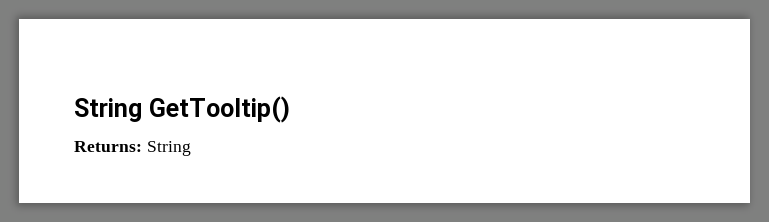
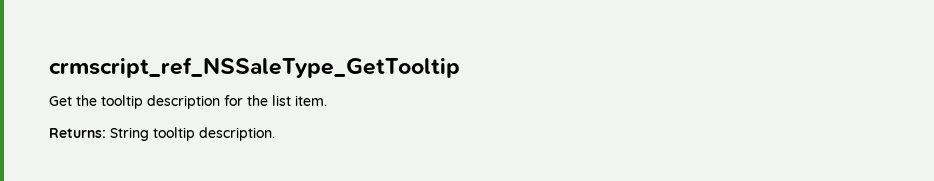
[74,96,290,123] String GetTooltip() -> [49,57,460,78] [49,95,327,109] crmscript_ref_NSSaleType_GetTooltip // Get the tooltip description for the list item.
(191, 148) none -> [153,127,275,141] tooltip description.

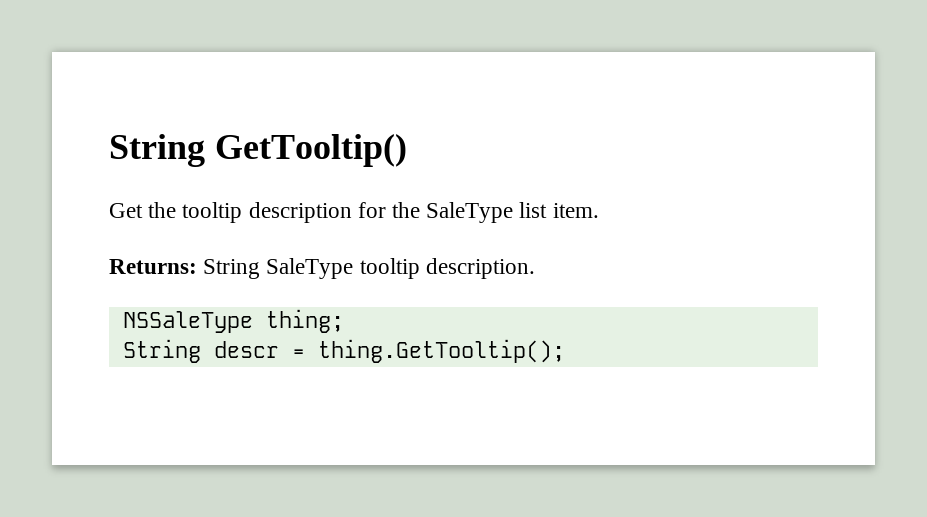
[49,57,460,78] crmscript_ref_NSSaleType_GetTooltip -> [109,134,407,167] String GetTooltip()
(268, 100) none -> [426,202,514,223] SaleType
(149, 134) none -> [266,258,354,279] SaleType
(275, 134) none -> [122,309,344,333] [122,339,565,363] // NSSaleType thing; // String descr = thing.GetTooltip();

